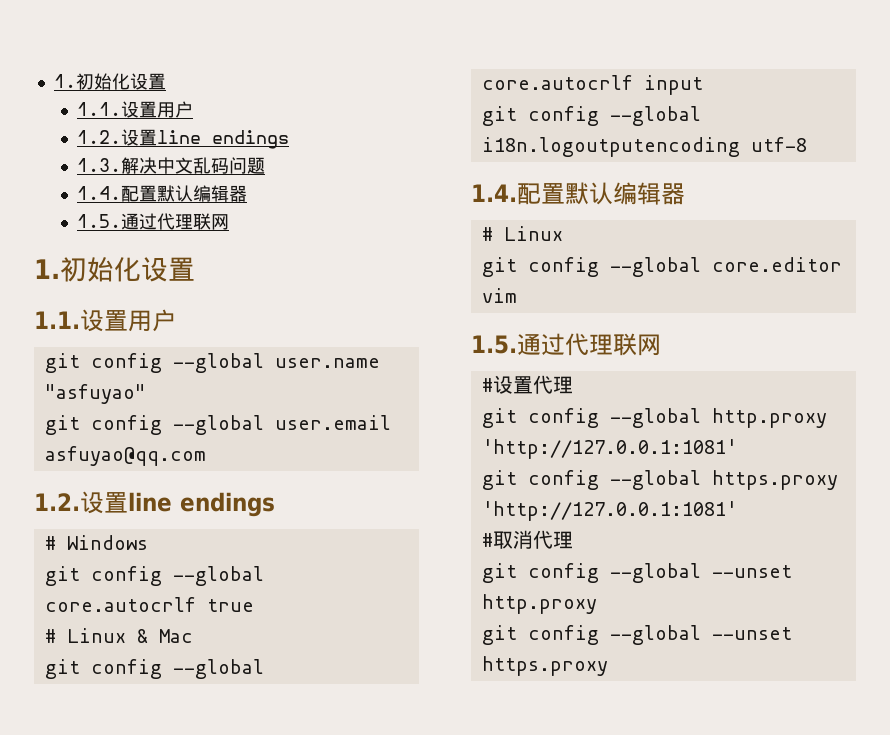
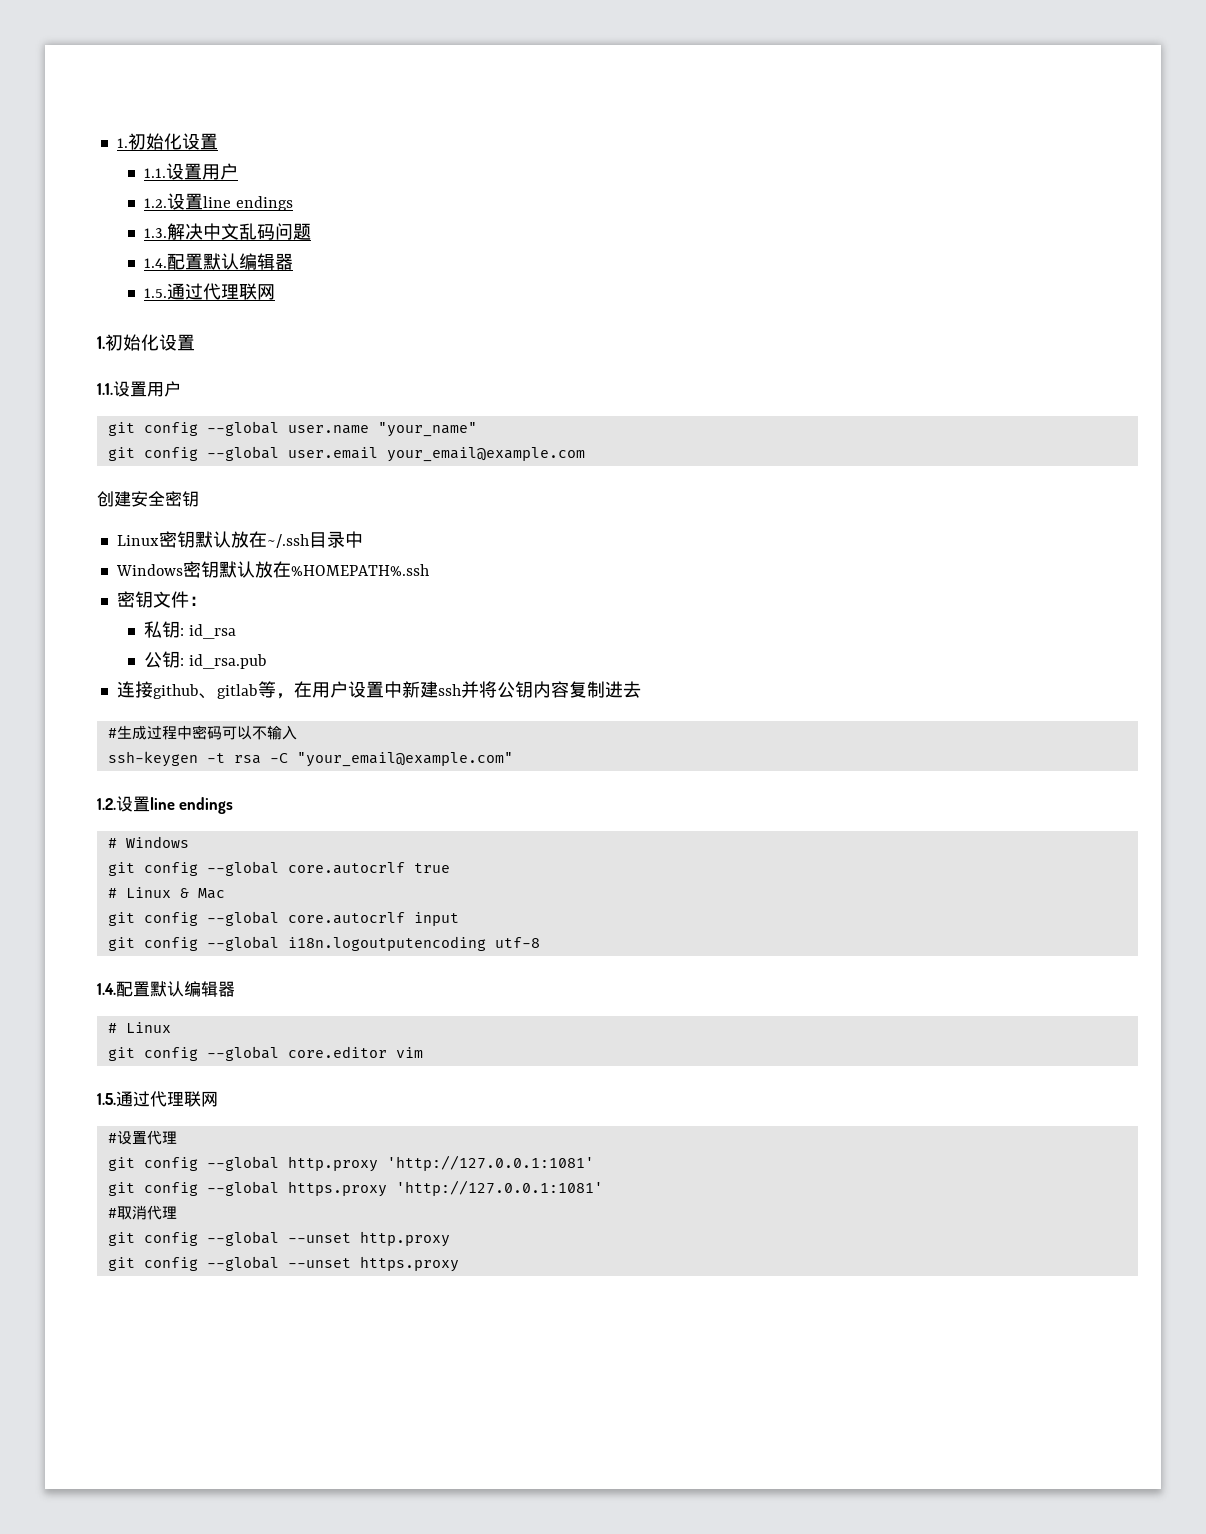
[44,384,146,404] "asfuyao" -> [377,422,477,437] "your_name"
[44,446,206,466] asfuyao@qq.com -> [386,447,585,462] [97,491,199,507] [116,531,363,548] [115,561,429,578] [116,591,207,608] [143,621,236,639] [143,651,267,669] [116,681,641,699] [107,725,297,740] [107,751,513,767] your_email@example.com // 创建安全密钥 // Linux密钥默认放在~/.ssh目录中 // Windows密钥默认放在%HOMEPATH%.ssh // 密钥文件： // 私钥: id_rsa // 公钥: id_rsa.pub // 连接github、gitlab等，在用户设置中新建ssh并将公钥内容复制进去 // #生成过程中密码可以不输入 // ssh-keygen -t rsa -C "your_email@example.com"

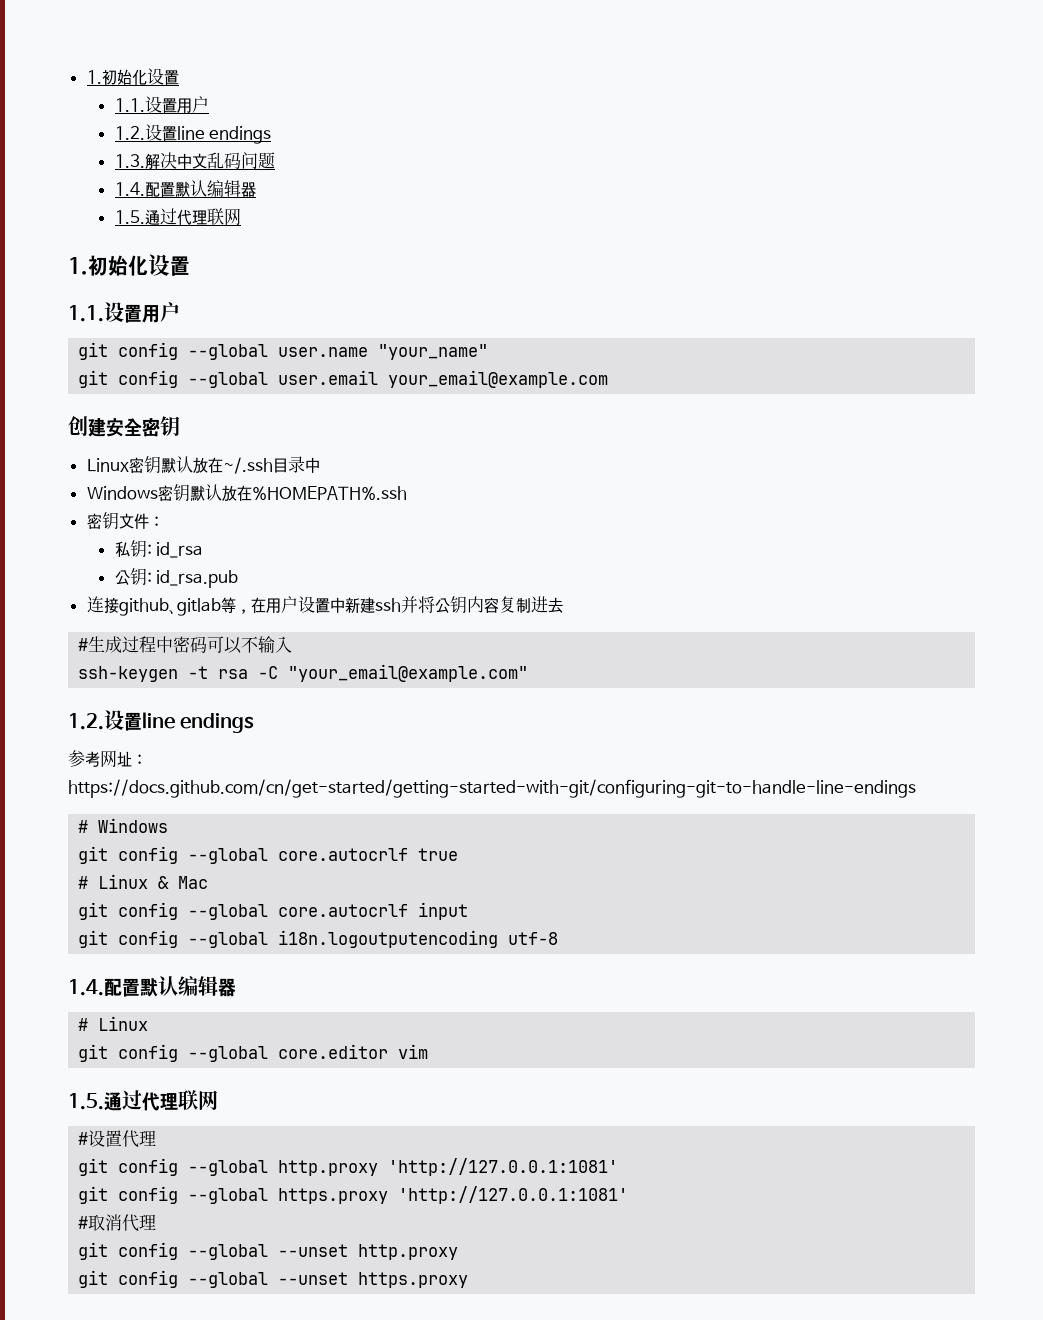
(234, 805) none -> [68,750,147,768] [68,779,916,798] // 参考网址：https://docs.github.com/cn/get-started/getting-started-with-git/configuring-git-to-handle-line-endings

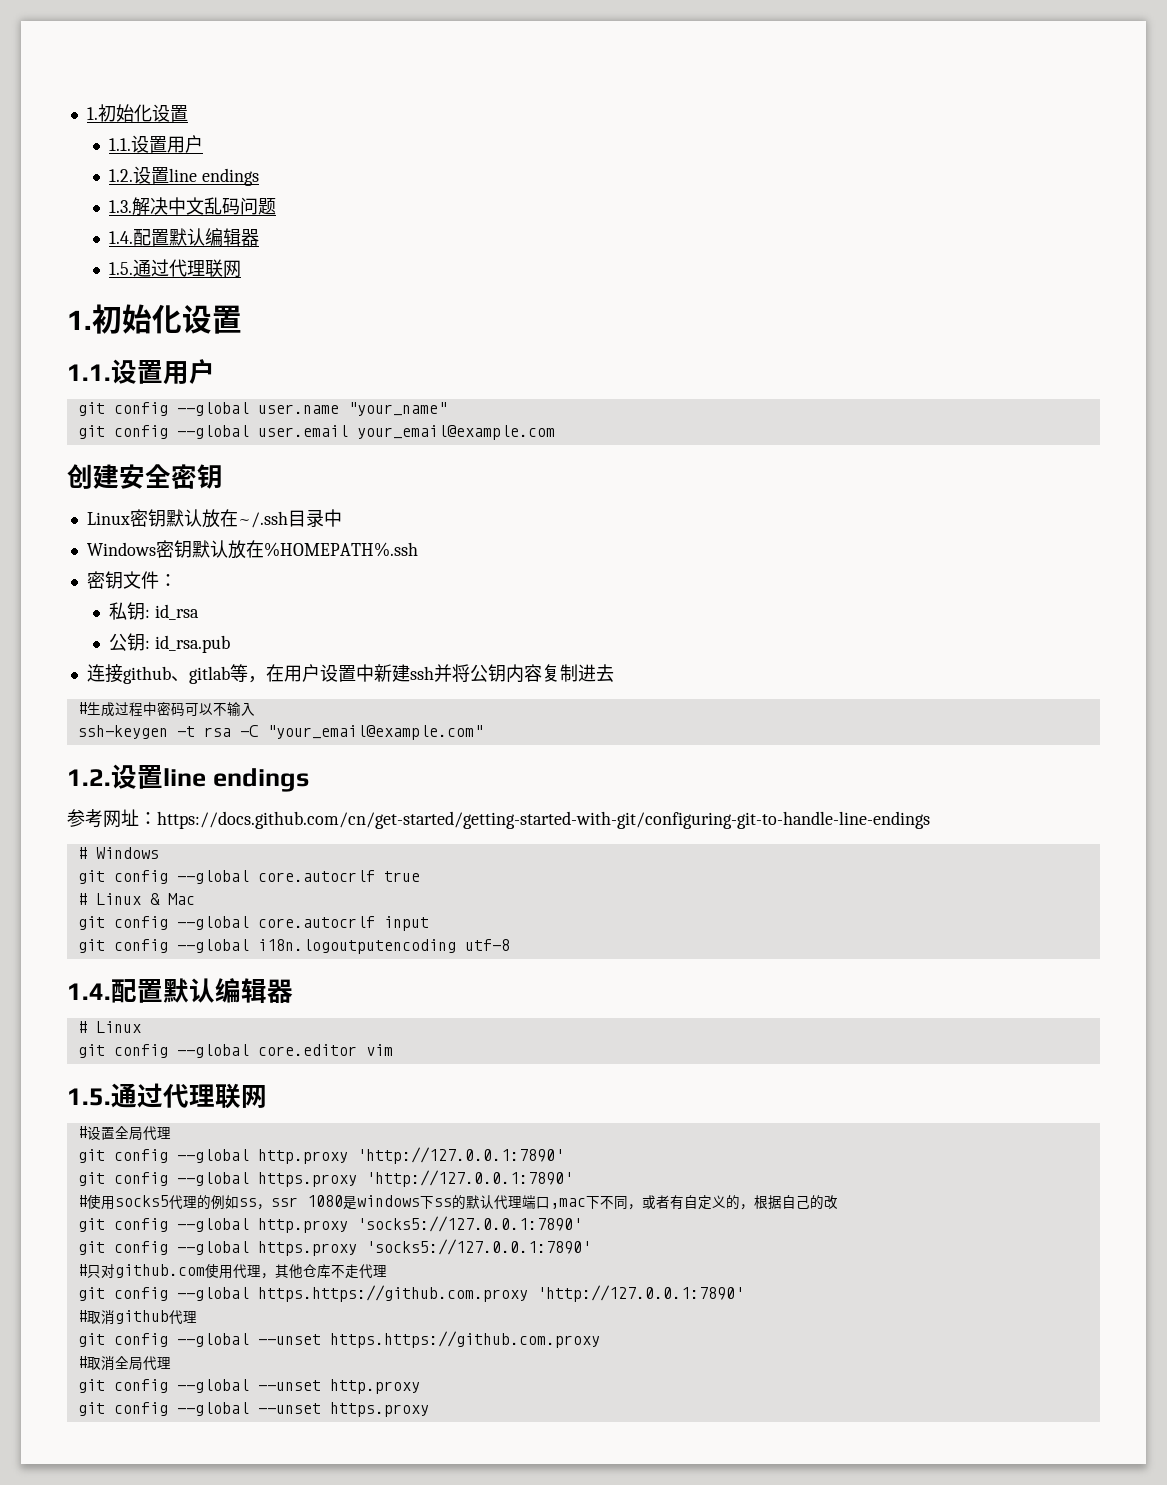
(123, 1138) none -> [114,1126,143,1140] 全局
[388,1158,619,1176] [78,1186,629,1204] [78,1214,123,1231] 'http://127.0.0.1:1081' // git config --global https.proxy 'http://127.0.0.1:1081' // #取消 -> [356,1147,564,1164] [77,1170,573,1187] [77,1194,838,1210] [77,1216,582,1233] [77,1239,591,1256] [77,1263,387,1279] [77,1285,744,1302] [77,1310,197,1325] [77,1331,600,1348] [77,1356,143,1371] 'http://127.0.0.1:7890' // git config --global https.proxy 'http://127.0.0.1:7890' // #使用socks5代理的例如ss，ssr 1080是windows下ss的默认代理端口,mac下不同，或者有自定义的，根据自己的改 // git config --global http.proxy 'socks5://127.0.0.1:7890' // git config --global https.proxy 'socks5://127.0.0.1:7890' // #只对github.com使用代理，其他仓库不走代理 // git config --global https.https://github.com.proxy 'http://127.0.0.1:7890' // #取消github代理 // git config --global --unset https.https://github.com.proxy // #取消全局

